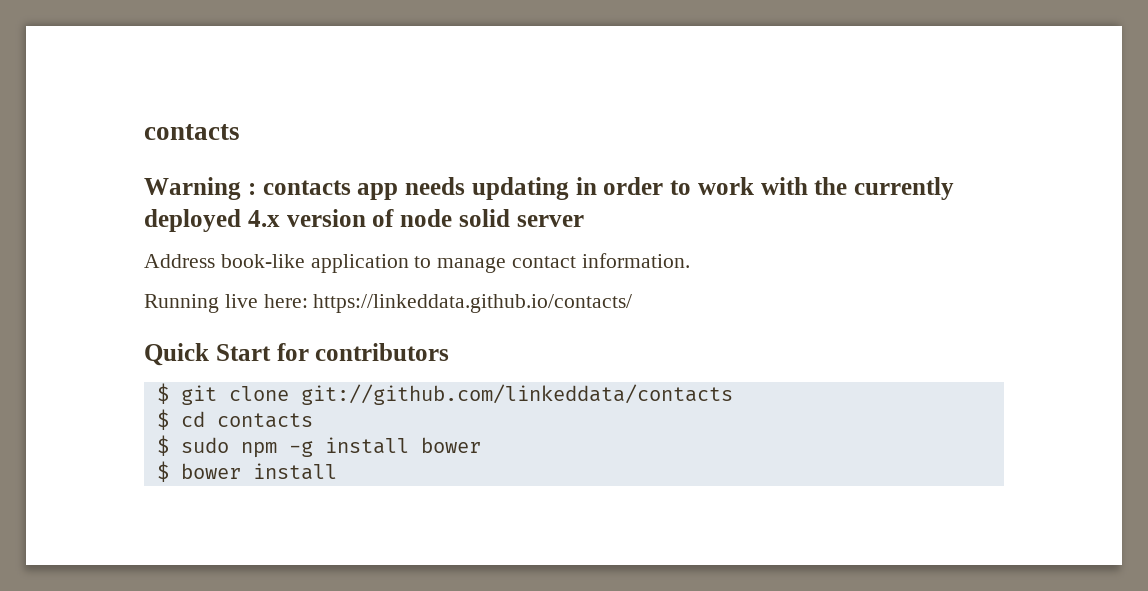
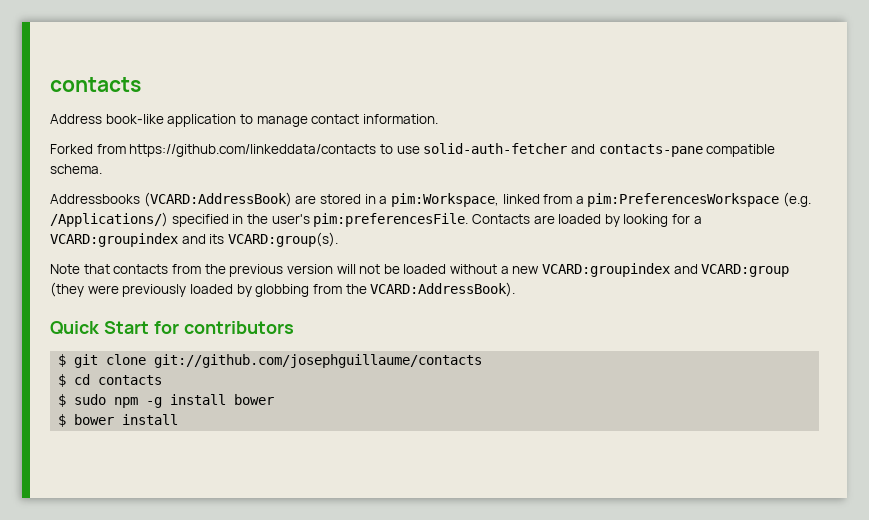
[144,124,240,140] [144,177,954,200] [144,209,584,232] contacts // Warning : contacts app needs updating in order to work with the currently deployed 4.x version of node solid server -> [50,77,141,92] contacts
[144,294,633,313] Running live here: https://linkeddata.github.io/contacts/ -> [50,143,776,157] [50,164,102,174] [50,192,812,207] [50,212,702,227] [50,232,338,247] [50,263,790,277] [50,282,516,297] Forked from https://github.com/linkeddata/contacts to use solid-auth-fetcher and contacts-pane compatible schema. // Addressbooks (VCARD:AddressBook) are stored in a pim:Workspace, linked from a pim:PreferencesWorkspace (e.g. /Applications/) specified in the user's pim:preferencesFile. Contacts are loaded by looking for a VCARD:groupindex and its VCARD:group(s). // Note that contacts from the previous version will not be loaded without a new VCARD:groupindex and VCARD:group (they were previously loaded by globbing from the VCARD:AddressBook).
[300,384,733,405] git://github.com/linkeddata/contacts -> [154,354,483,368] git://github.com/josephguillaume/contacts

